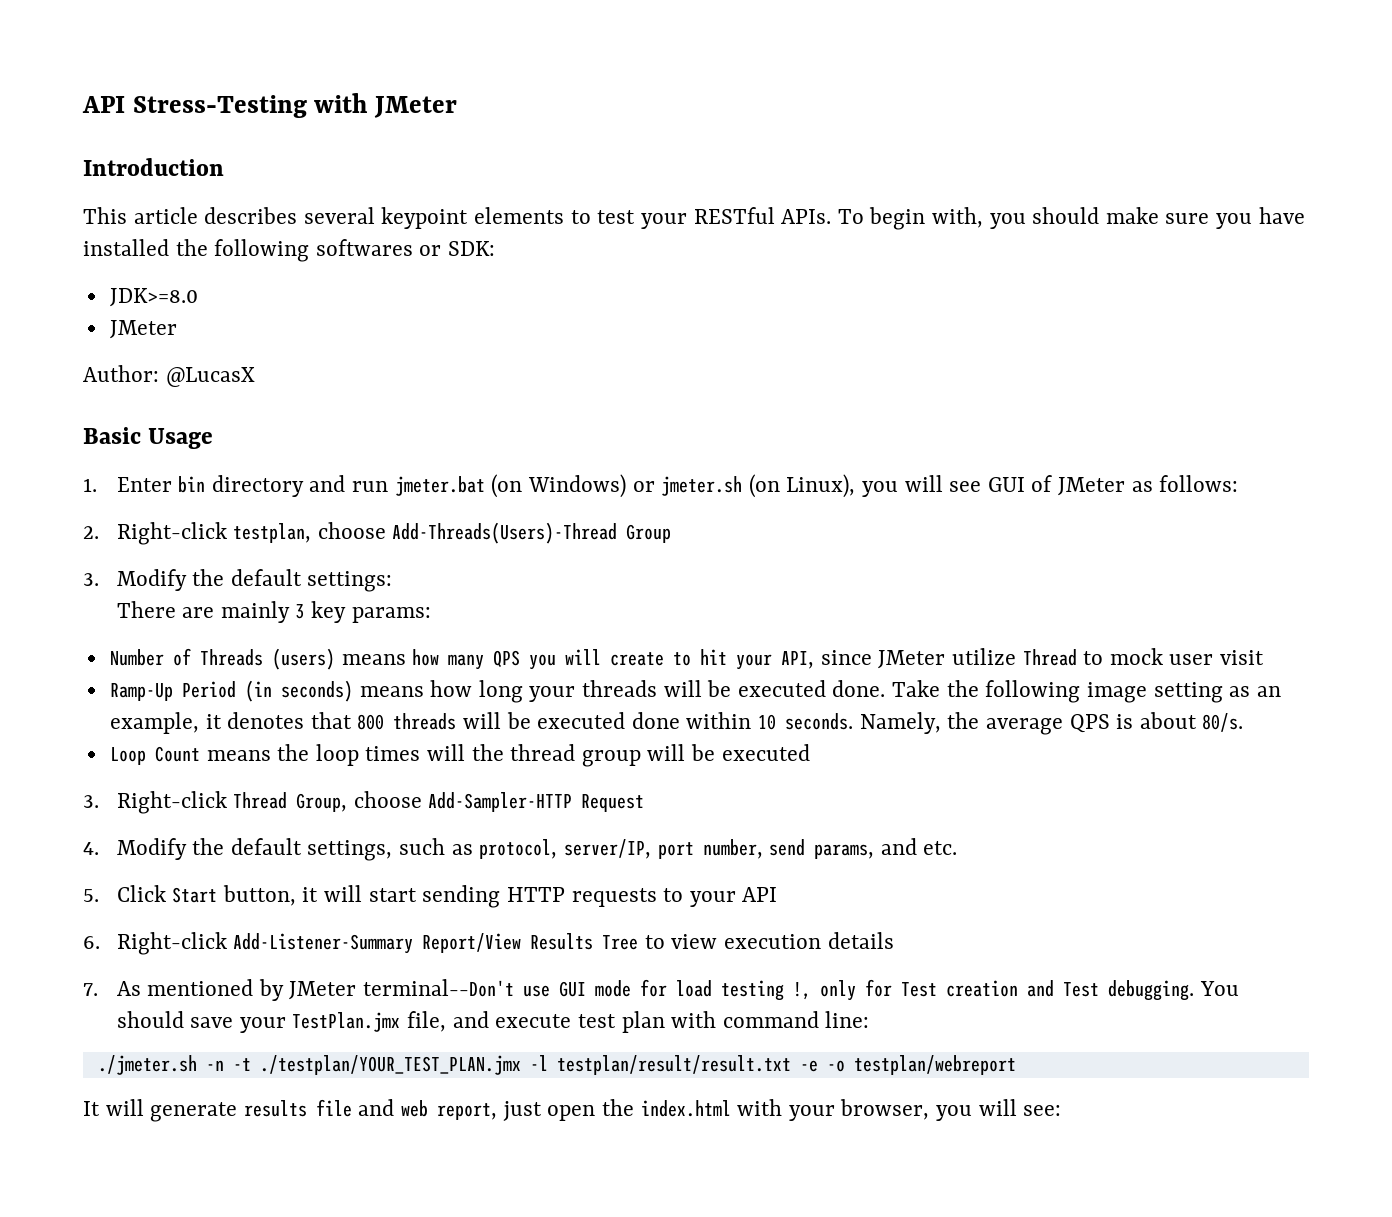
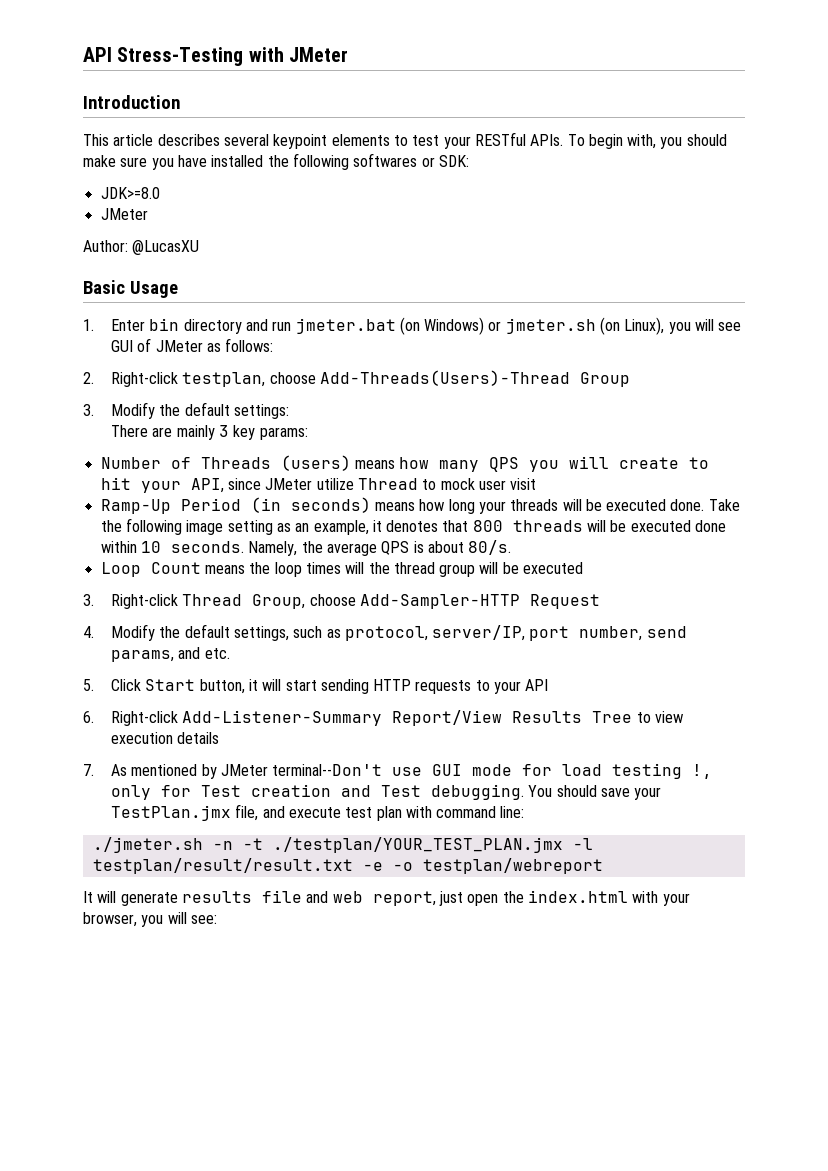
[165,367,255,387] @LucasX -> [132,240,200,255] @LucasXU

